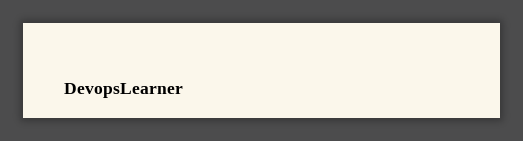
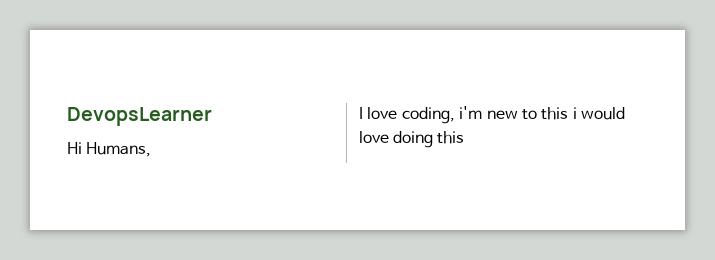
(183, 90) none -> [67,142,152,157] [359,106,625,124] [359,131,465,148] // Hi Humans, // I love coding, i'm new to this i would love doing this

